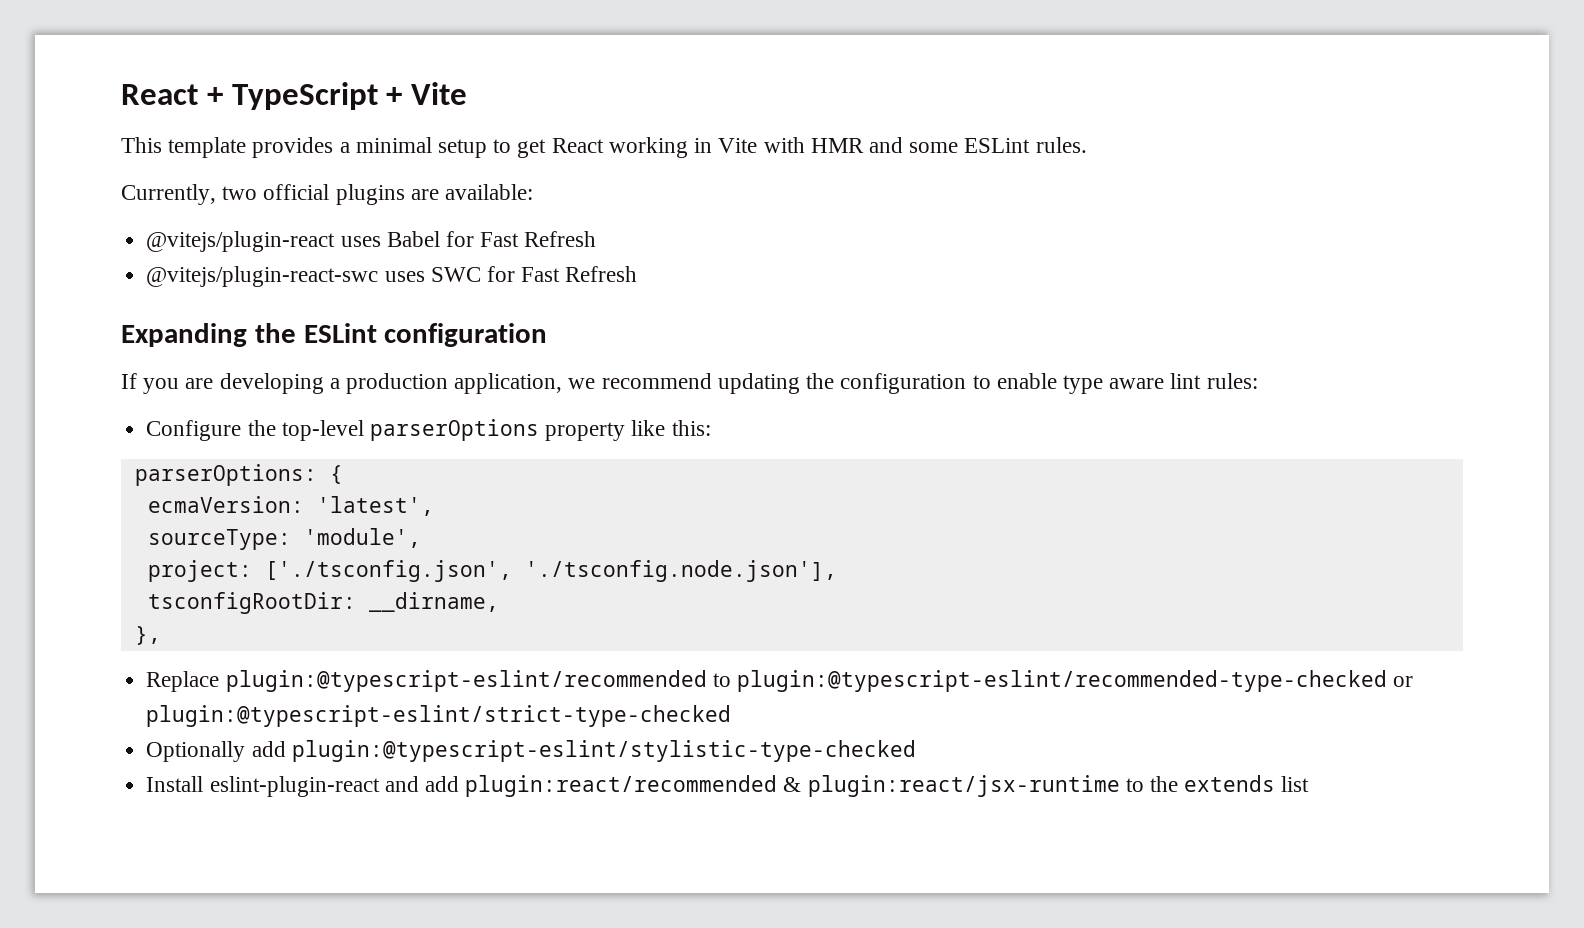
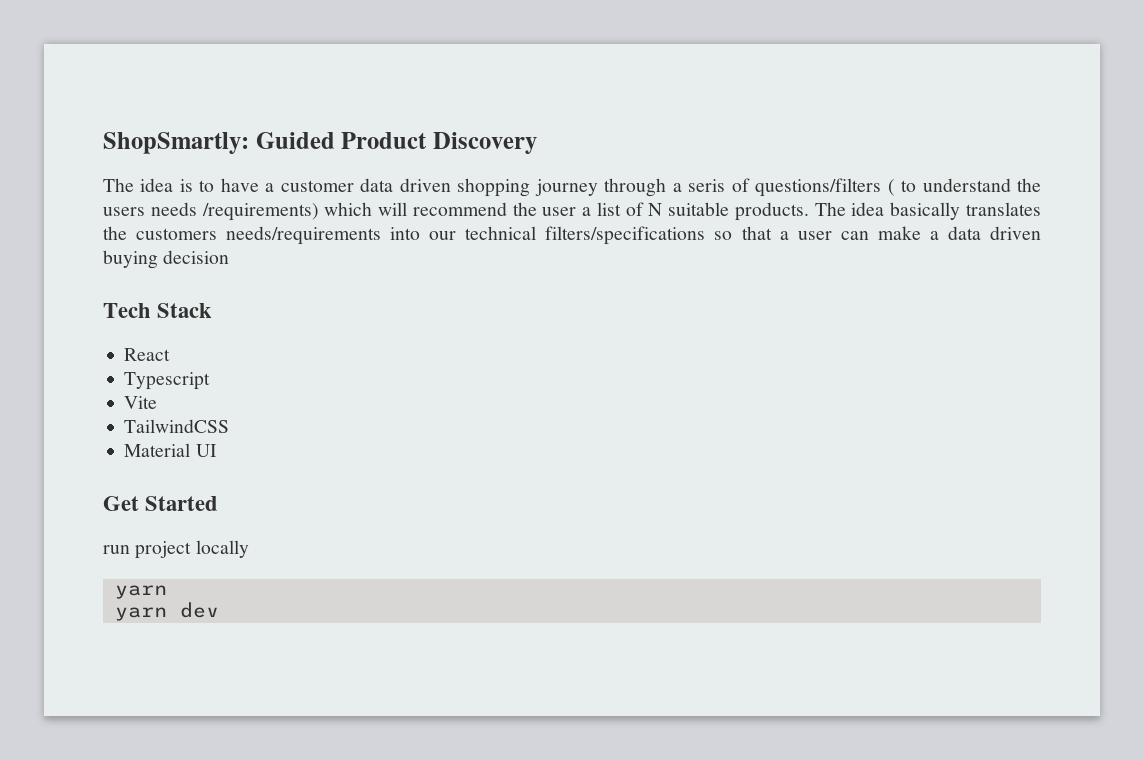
[121,82,468,110] [121,137,1087,158] [121,184,534,205] [146,231,597,252] [146,266,638,287] [121,323,548,347] [121,373,1258,394] [146,419,711,441] [134,464,343,486] [147,496,434,516] [147,528,421,550] [147,560,837,582] [147,592,499,614] [134,626,161,645] [146,670,1414,692] [146,705,732,727] [146,740,916,762] [146,775,1310,797] React + TypeScript + Vite // This template provides a minimal setup to get React working in Vite with HMR and some ESLint rules. // Currently, two official plugins are available: // @vitejs/plugin-react uses Babel for Fast Refresh // @vitejs/plugin-react-swc uses SWC for Fast Refresh // Expanding the ESLint configuration // If you are developing a production application, we recommend updating the configuration to enable type aware lint rules: // Configure the top-level parserOptions property like this: // parserOptions: { // ecmaVersion: 'latest', // sourceType: 'module', // project: ['./tsconfig.json', './tsconfig.node.json'], // tsconfigRootDir: __dirname, // }, // Replace plugin:@typescript-eslint/recommended to plugin:@typescript-eslint/recommended-type-checked or plugin:@typescript-eslint/strict-type-checked // Optionally add plugin:@typescript-eslint/stylistic-type-checked // Install eslint-plugin-react and add plugin:react/recommended & plugin:react/jsx-runtime to the extends list -> [103,132,537,154] [103,178,1042,197] [103,202,1041,221] [103,226,1042,245] [103,250,230,269] [103,303,213,318] [124,348,171,361] [124,372,211,390] [124,396,158,409] [124,419,230,433] [124,443,217,457] [103,496,219,511] [103,540,249,559] [114,585,167,599] [114,602,219,621] ShopSmartly: Guided Product Discovery // The idea is to have a customer data driven shopping journey through a seris of questions/filters ( to understand the users needs /requirements) which will recommend the user a list of N suitable products. The idea basically translates the customers needs/requirements into our technical filters/specifications so that a user can make a data driven buying decision // Tech Stack // React // Typescript // Vite // TailwindCSS // Material UI // Get Started // run project locally // yarn // yarn dev

